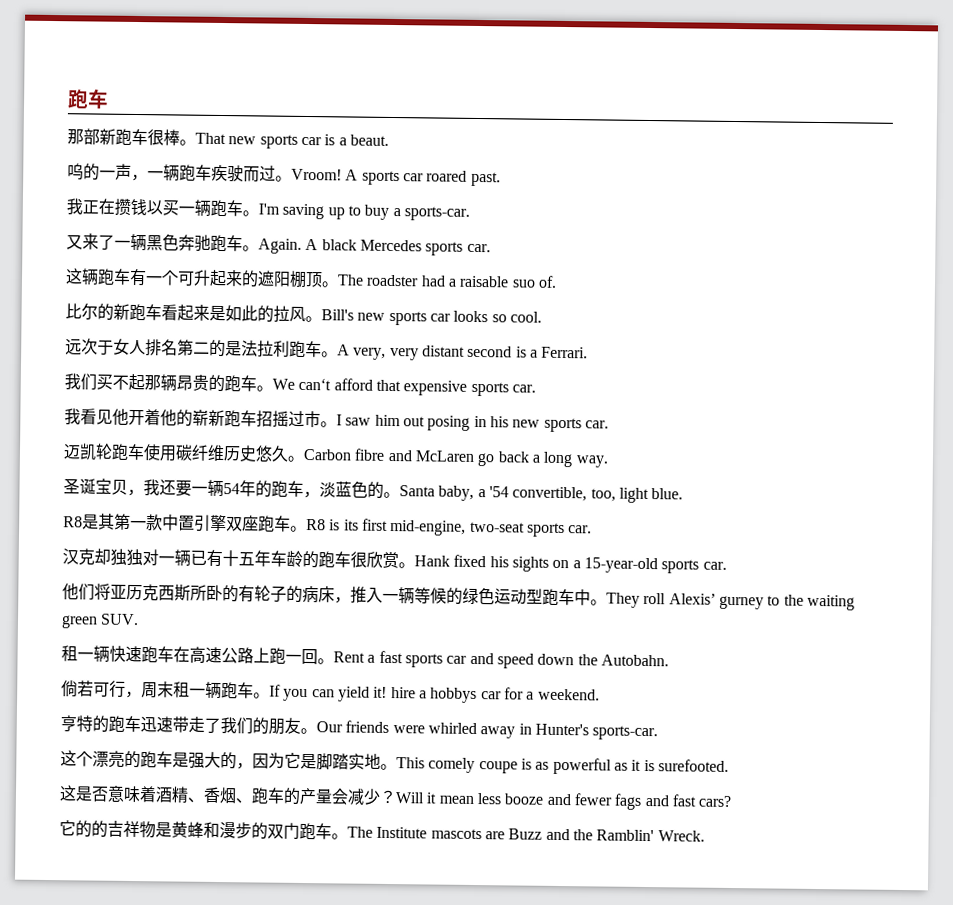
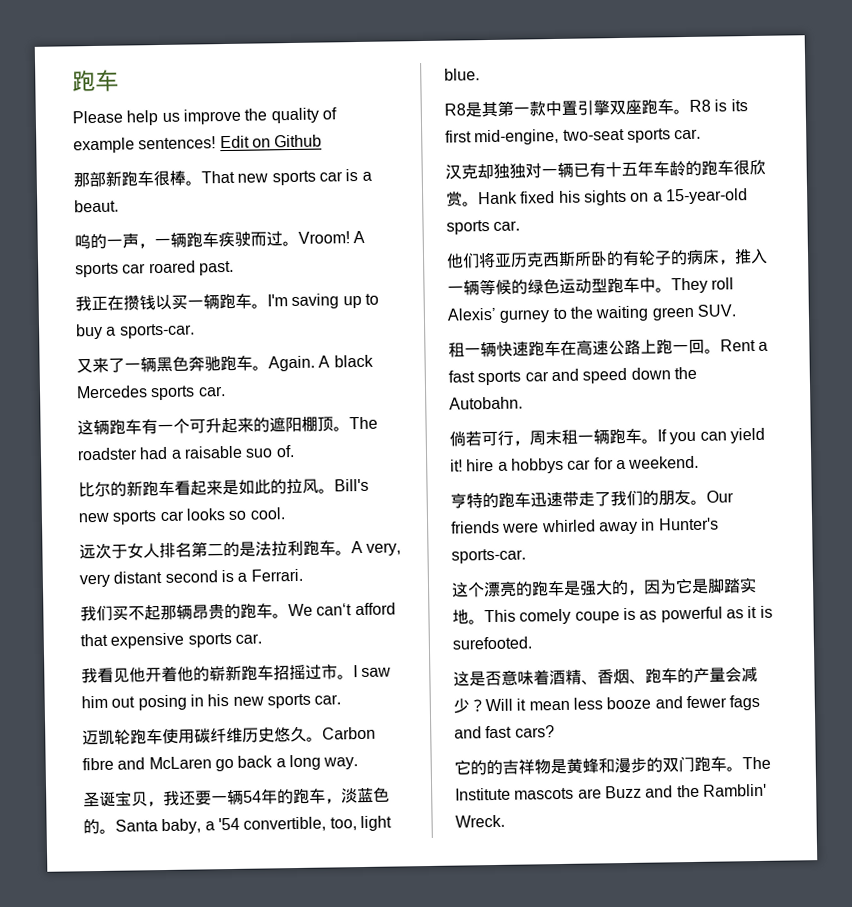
[67,88,109,109] 跑车 -> [72,69,119,92] [72,107,337,126] [73,134,323,154] 跑车 // Please help us improve the quality of example sentences! Edit on Github

